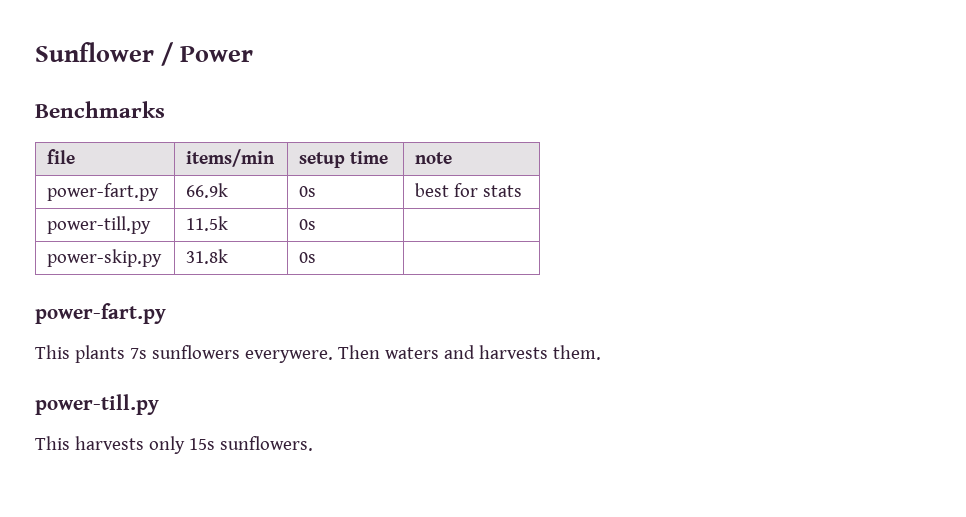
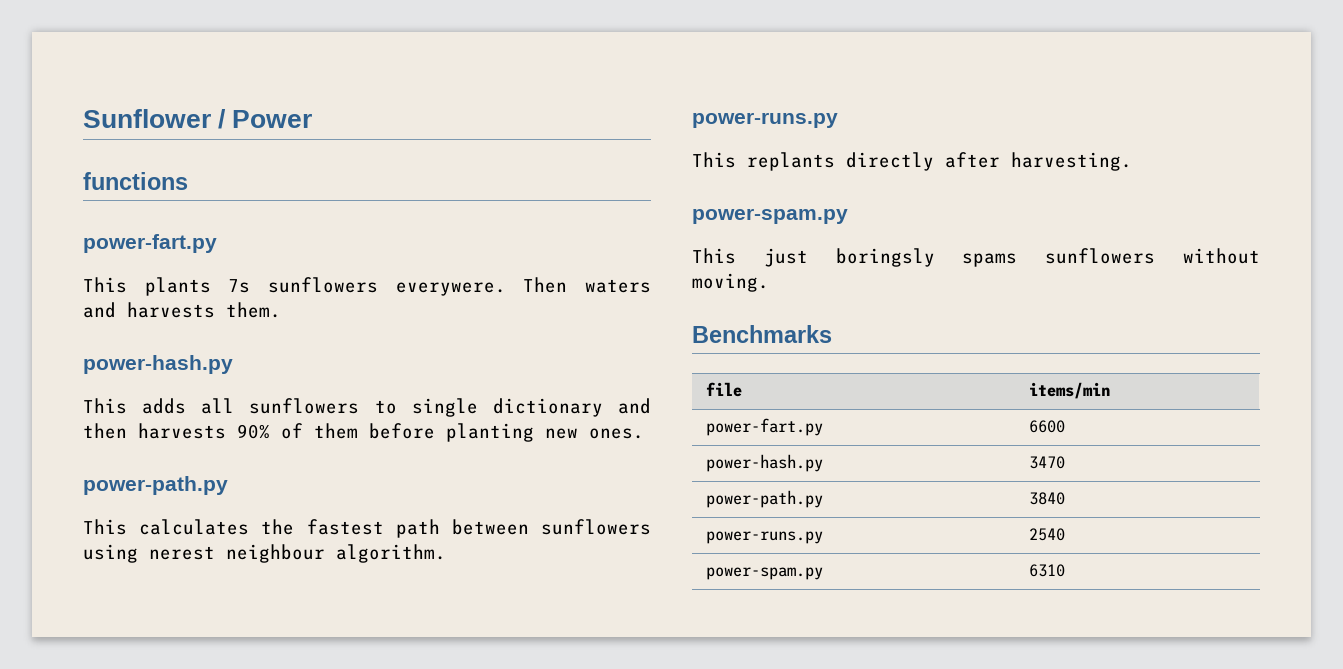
[35,101,165,118] [47,149,76,164] [186,149,276,167] [299,151,389,168] [415,152,453,164] [47,183,160,201] [186,183,229,198] [299,186,317,197] [415,183,523,197] [47,216,152,234] [186,216,229,231] [299,219,317,230] [47,249,163,267] [186,249,229,264] [299,252,317,263] Benchmarks // file | items/min | setup time | note // power-fart.py | 66.9k | 0s | best for stats // power-till.py | 11.5k | 0s | // power-skip.py | 31.8k | 0s | -> [83,172,188,190] functions
[35,394,159,415] [35,436,313,454] power-till.py // This harvests only 15s sunflowers. -> [83,355,233,374] [83,398,651,417] [83,423,644,442] [83,476,228,495] [83,519,651,538] [83,544,446,563] [692,112,838,128] [692,152,1132,171] [692,208,848,224] [692,248,1260,267] [692,273,769,292] [692,325,832,343] [706,382,743,397] [1029,382,1111,399] [706,418,824,436] [1029,420,1066,433] [706,454,824,472] [1029,456,1066,469] [706,490,824,508] [1029,492,1066,505] [706,531,824,544] [1029,528,1066,541] [706,567,824,580] [1029,564,1066,577] power-hash.py // This adds all sunflowers to single dictionary and then harvests 90% of them before planting new ones. // power-path.py // This calculates the fastest path between sunflowers using nerest neighbour algorithm. // power-runs.py // This replants directly after harvesting. // power-spam.py // This just boringsly spams sunflowers without moving. // Benchmarks // file | items/min // power-fart.py | 6600 // power-hash.py | 3470 // power-path.py | 3840 // power-runs.py | 2540 // power-spam.py | 6310

